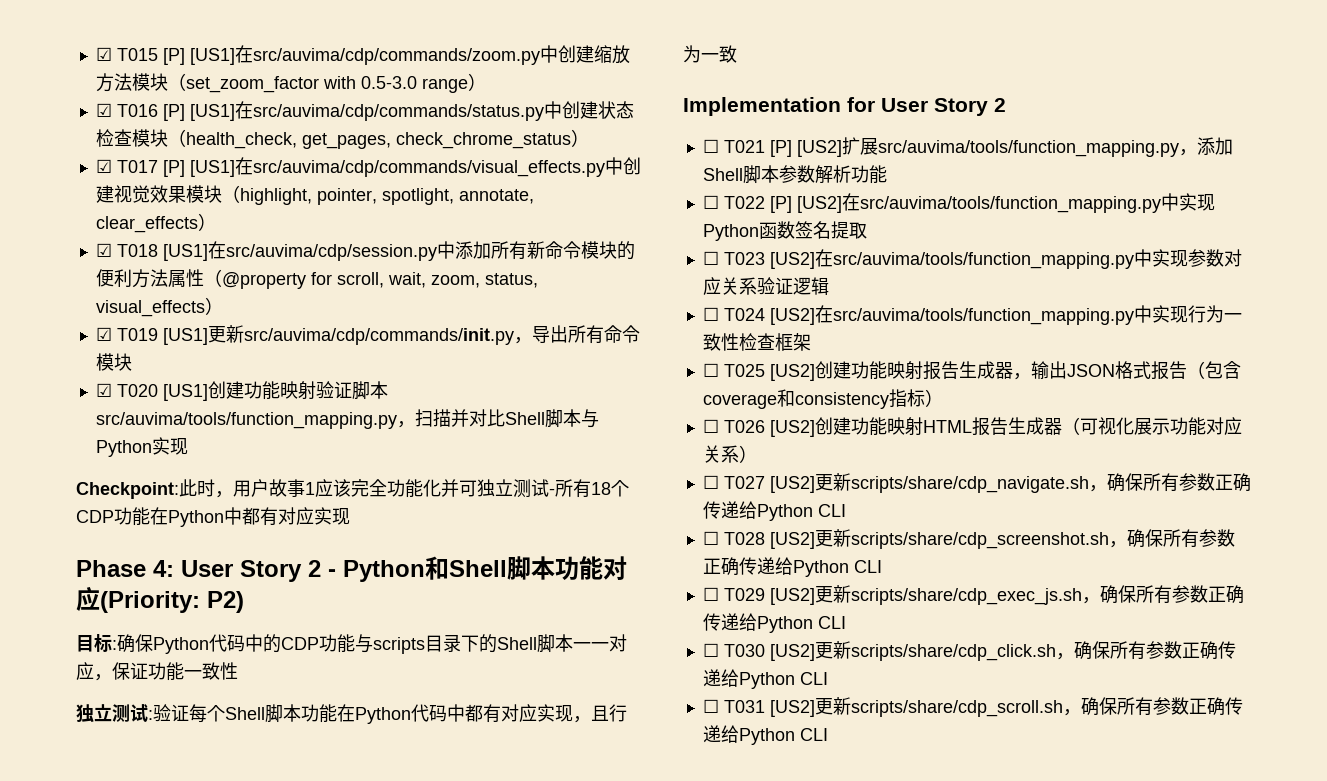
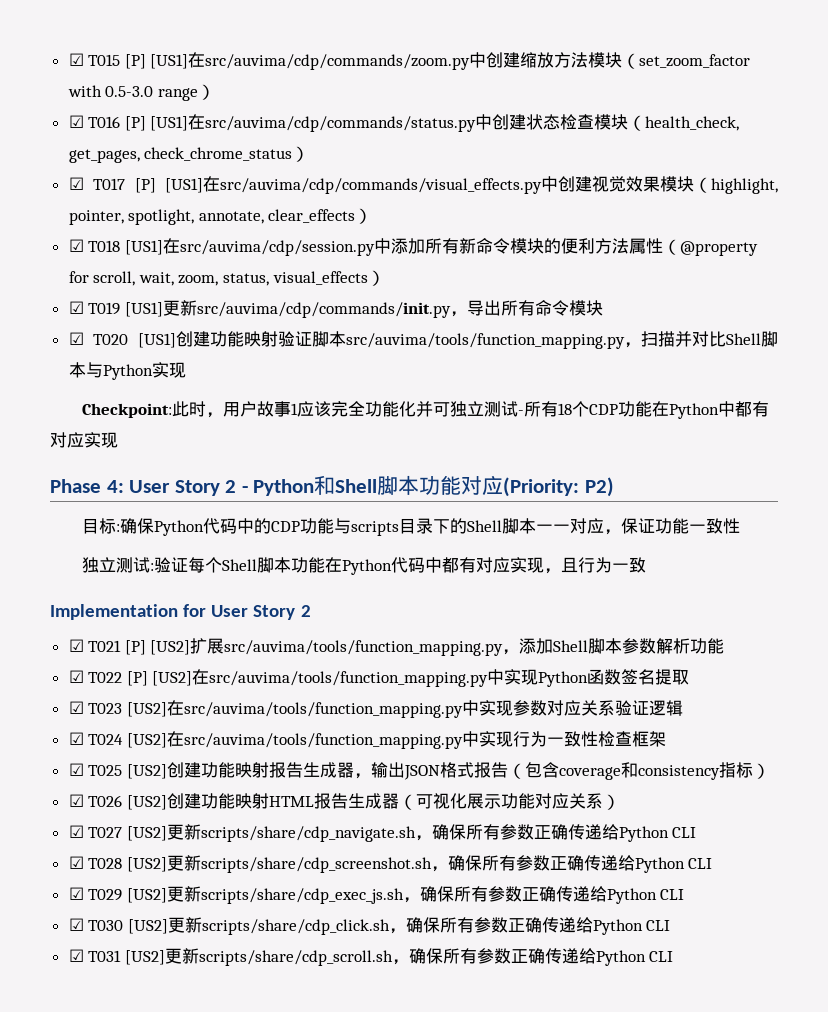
[702,139,719,153] ☐ -> [68,639,84,652] ☑
[702,195,719,209] ☐ -> [68,670,84,683] ☑
[702,251,719,265] ☐ -> [68,701,84,714] ☑
[702,307,719,321] ☐ -> [68,732,84,745] ☑
[702,363,719,377] ☐ -> [68,763,84,776] ☑
[702,419,719,433] ☐ -> [68,794,84,807] ☑
[702,475,719,489] ☐ -> [68,825,84,838] ☑
[702,531,719,545] ☐ -> [68,856,84,869] ☑
[702,587,719,601] ☐ -> [68,887,84,900] ☑
[702,643,719,657] ☐ -> [68,918,84,931] ☑
[702,699,719,713] ☐ -> [68,949,84,962] ☑

